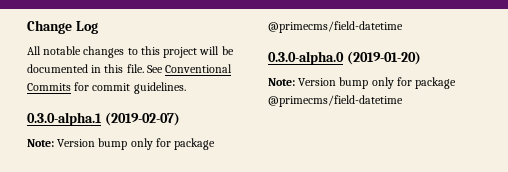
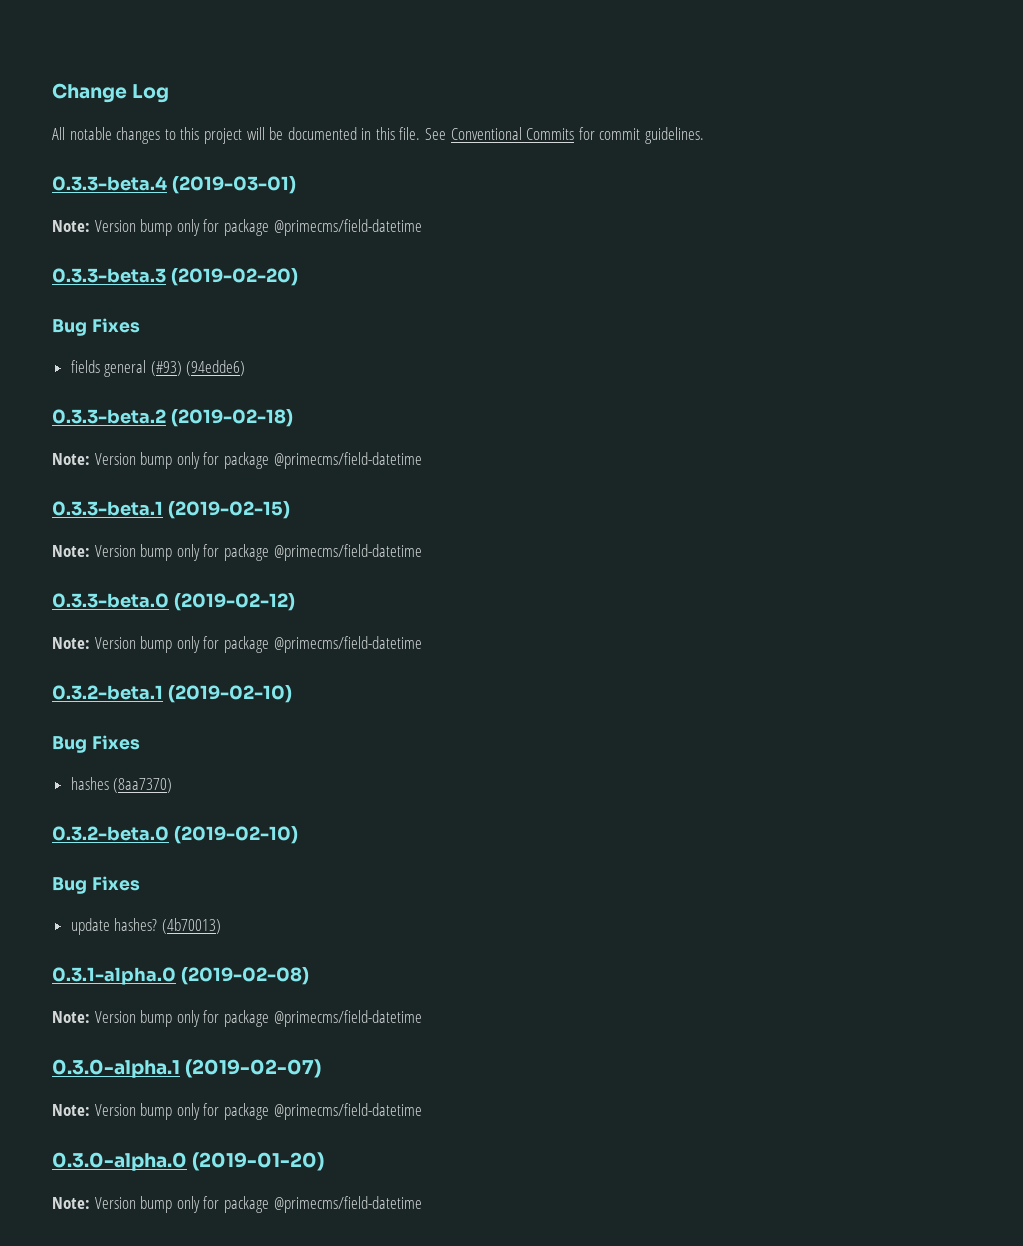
(186, 88) none -> [52,176,296,194] [52,219,422,236] [52,268,298,286] [52,318,140,336] [70,360,246,377] [52,409,293,427] [52,452,422,469] [52,501,290,519] [52,544,422,561] [52,593,295,611] [52,636,422,653] [52,685,292,703] [52,735,140,753] [70,777,173,793] [52,826,298,844] [52,876,140,894] [70,918,221,935] [52,967,309,985] [52,1010,422,1027] // 0.3.3-beta.4 (2019-03-01) // Note: Version bump only for package @primecms/field-datetime // 0.3.3-beta.3 (2019-02-20) // Bug Fixes // fields general (#93) (94edde6) // 0.3.3-beta.2 (2019-02-18) // Note: Version bump only for package @primecms/field-datetime // 0.3.3-beta.1 (2019-02-15) // Note: Version bump only for package @primecms/field-datetime // 0.3.3-beta.0 (2019-02-12) // Note: Version bump only for package @primecms/field-datetime // 0.3.2-beta.1 (2019-02-10) // Bug Fixes // hashes (8aa7370) // 0.3.2-beta.0 (2019-02-10) // Bug Fixes // update hashes? (4b70013) // 0.3.1-alpha.0 (2019-02-08) // Note: Version bump only for package @primecms/field-datetime

